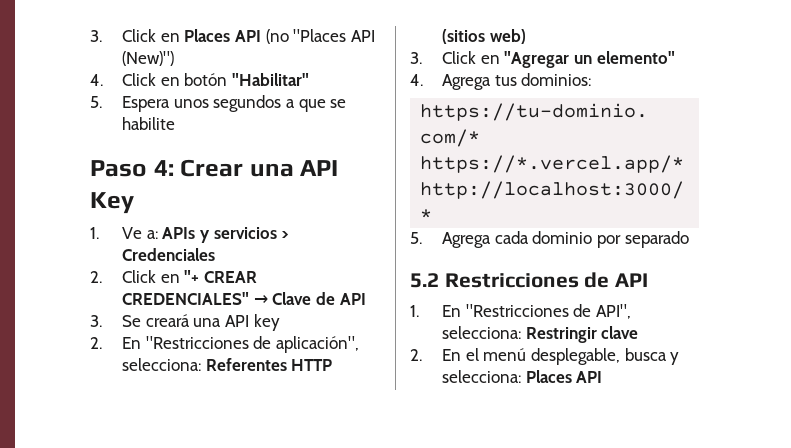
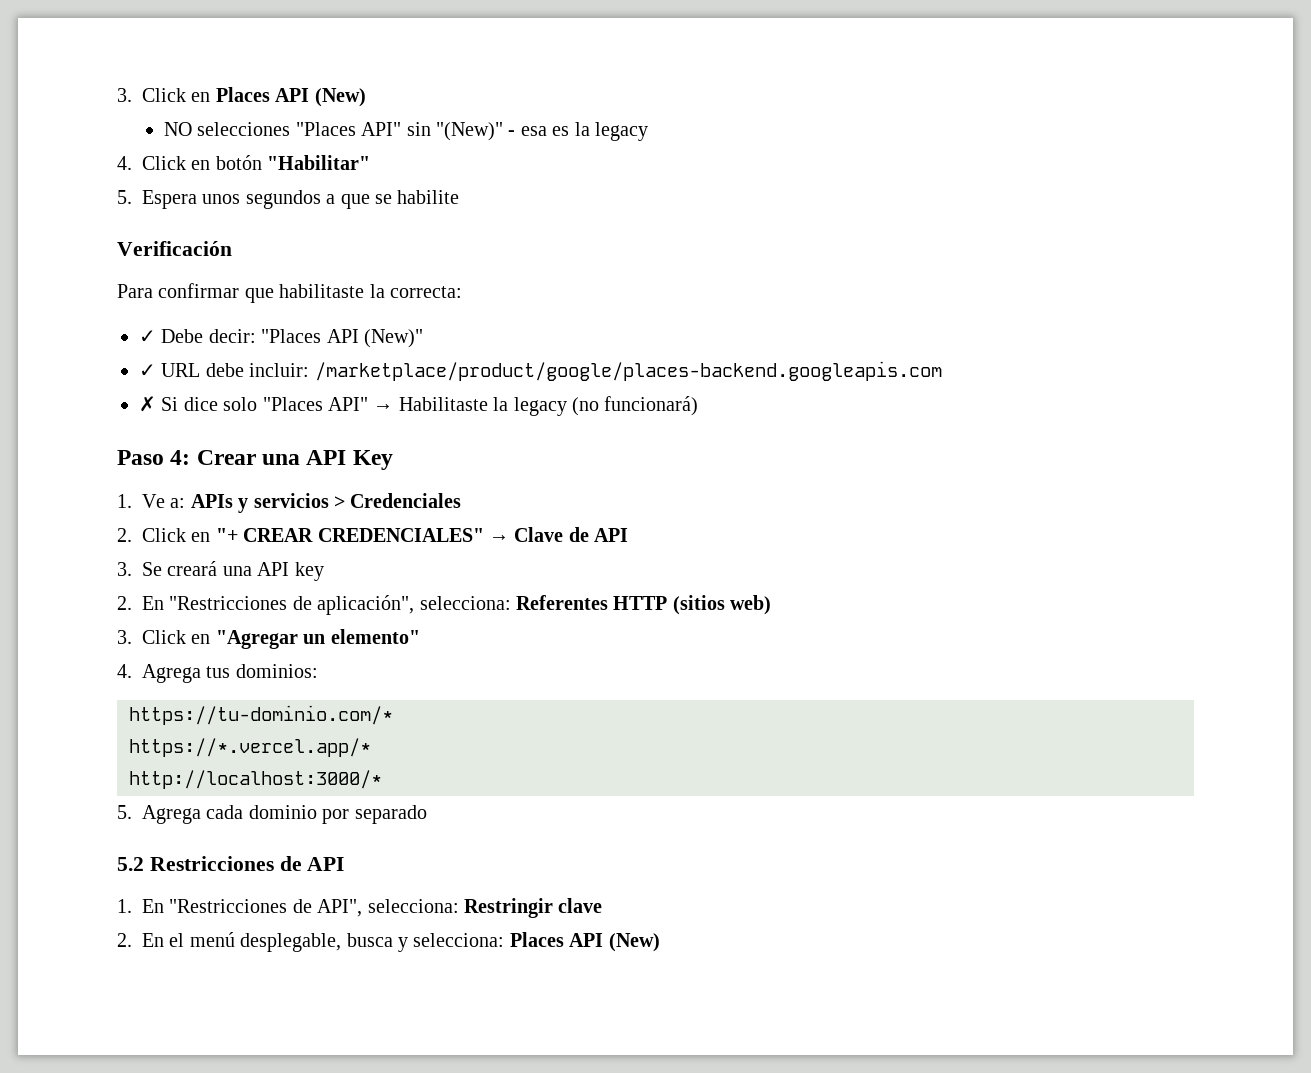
[265,29,375,44] [122,51,175,66] (no "Places API (New)") -> [314,88,366,107] [163,122,648,141] (New) // NO selecciones "Places API" sin "(New)" - esa es la legacy
(176, 123) none -> [117,241,232,256] [117,283,462,303] [139,329,423,348] [139,361,942,381] [139,396,699,416] // Verificación // Para confirmar que habilitaste la correcta: // ✓ Debe decir: "Places API (New)" // ✓ URL debe incluir: /marketplace/product/google/places-backend.googleapis.com // ✗ Si dice solo "Places API" → Habilitaste la legacy (no funcionará)
(603, 377) none -> [608,933,660,952] (New)

